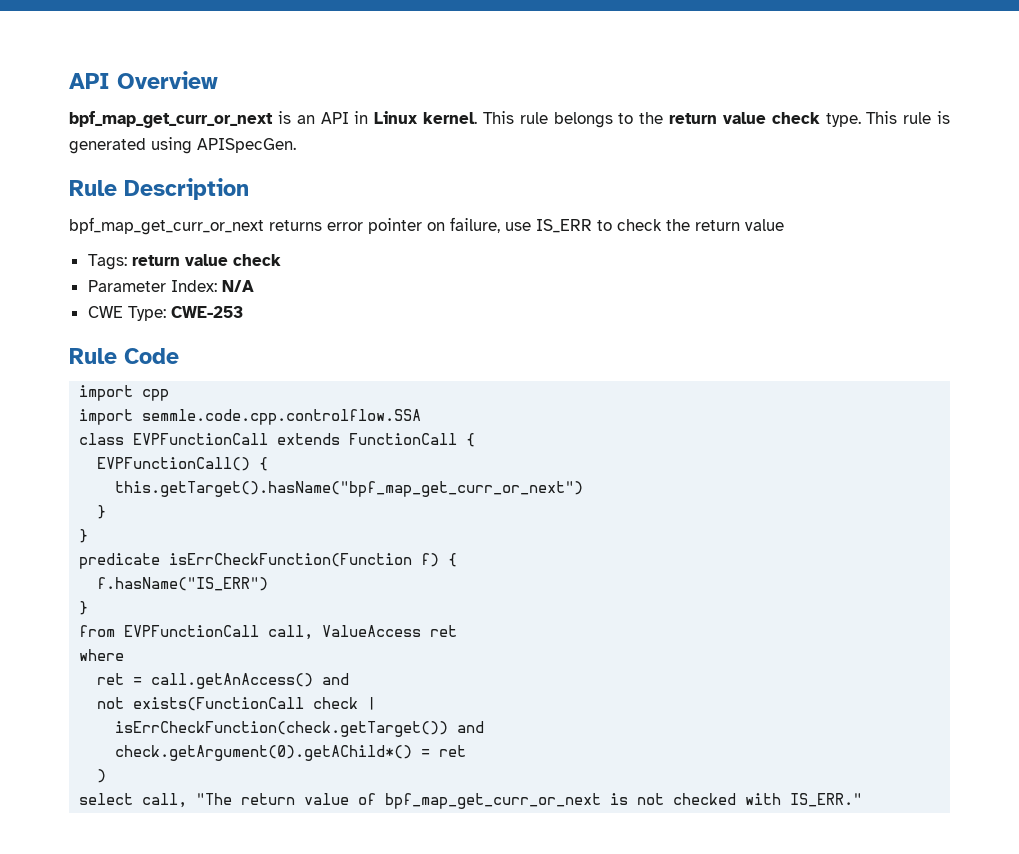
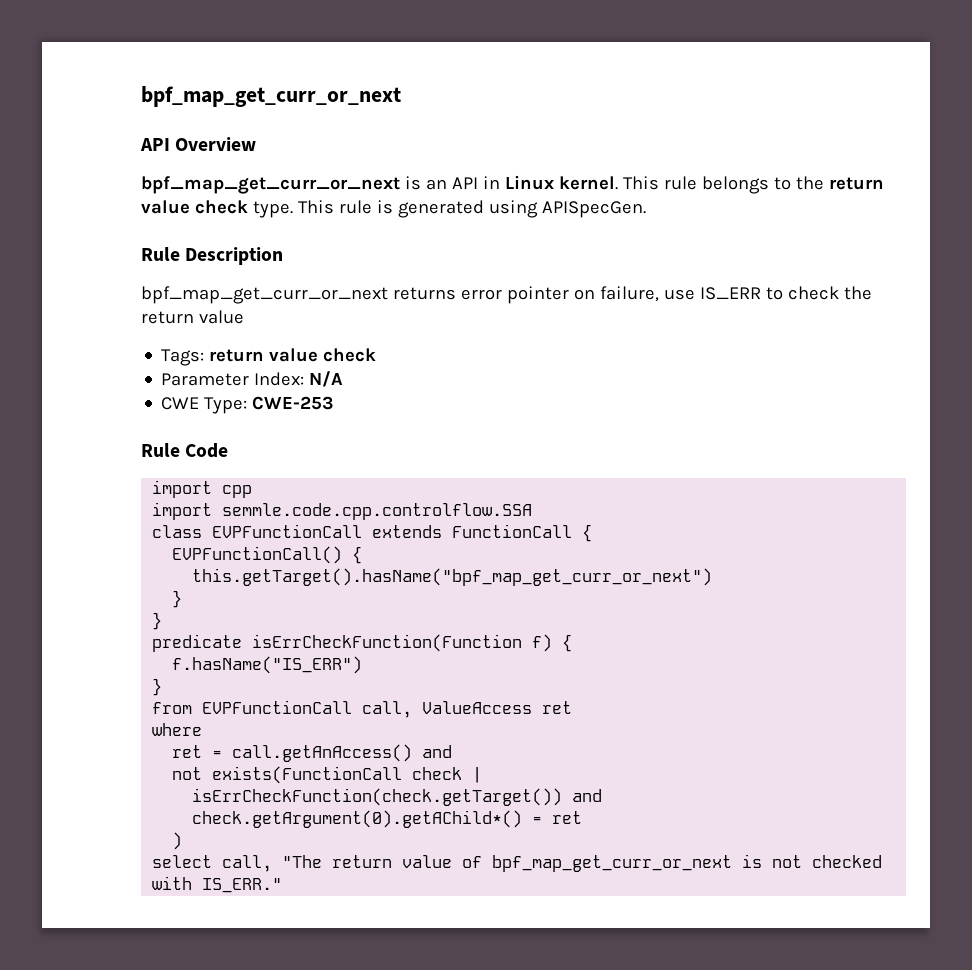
(69, 81) none -> [141,86,401,107] bpf_map_get_curr_or_next //

